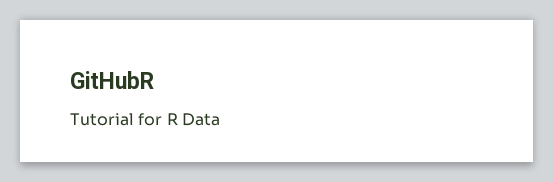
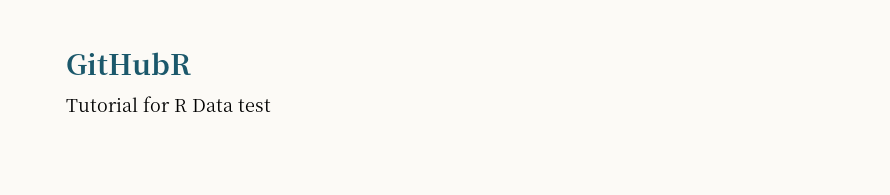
(220, 119) none -> [238,99,271,112] test

